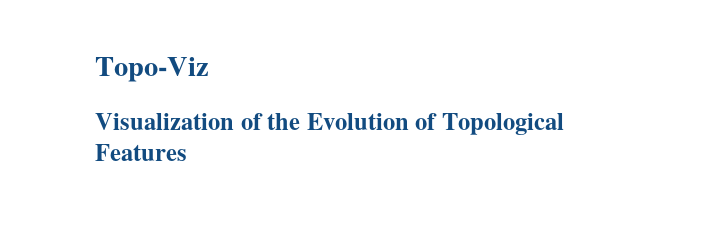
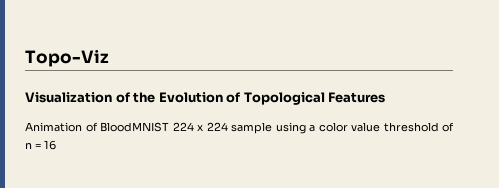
(187, 152) none -> [25,122,454,134] [25,140,56,150] // Animation of BloodMNIST 224 x 224 sample using a color value threshold of n = 16

